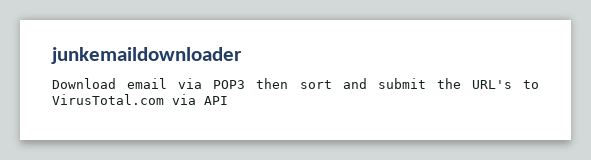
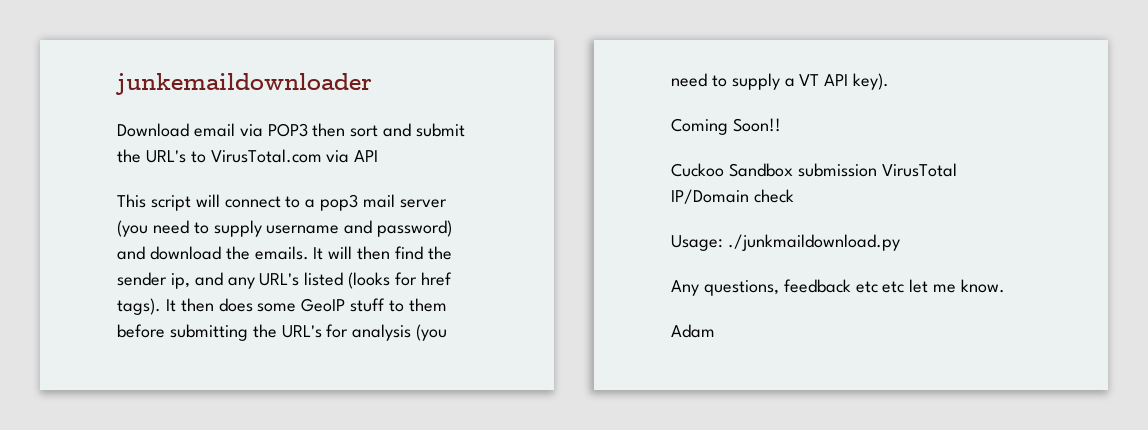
(228, 100) none -> [117,194,447,211] [117,220,453,237] [117,246,452,260] [117,272,452,289] [117,298,447,315] [117,324,448,341] [671,73,890,90] [671,118,781,135] [671,163,957,177] [671,189,794,204] [671,234,900,251] [671,279,1006,296] [671,324,715,338] // This script will connect to a pop3 mail server (you need to supply username and password) and download the emails. It will then find the sender ip, and any URL's listed (looks for href tags). It then does some GeoIP stuff to them before submitting the URL's for analysis (you need to supply a VT API key). // Coming Soon!! // Cuckoo Sandbox submission VirusTotal IP/Domain check // Usage: ./junkmaildownload.py // Any questions, feedback etc etc let me know. // Adam

